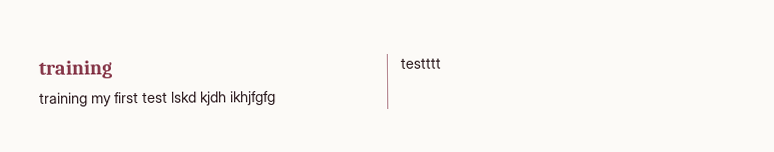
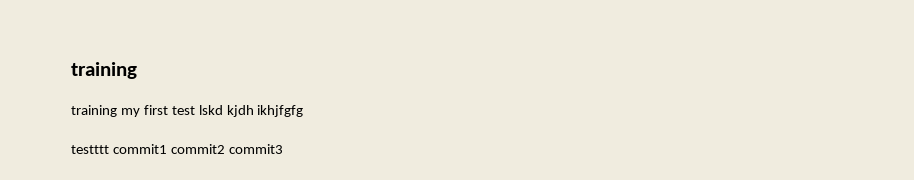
(441, 63) none -> [112,144,283,154] commit1 commit2 commit3

